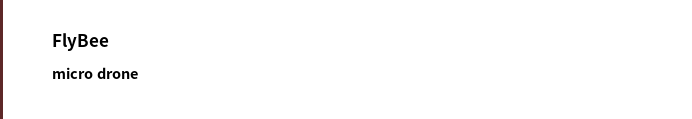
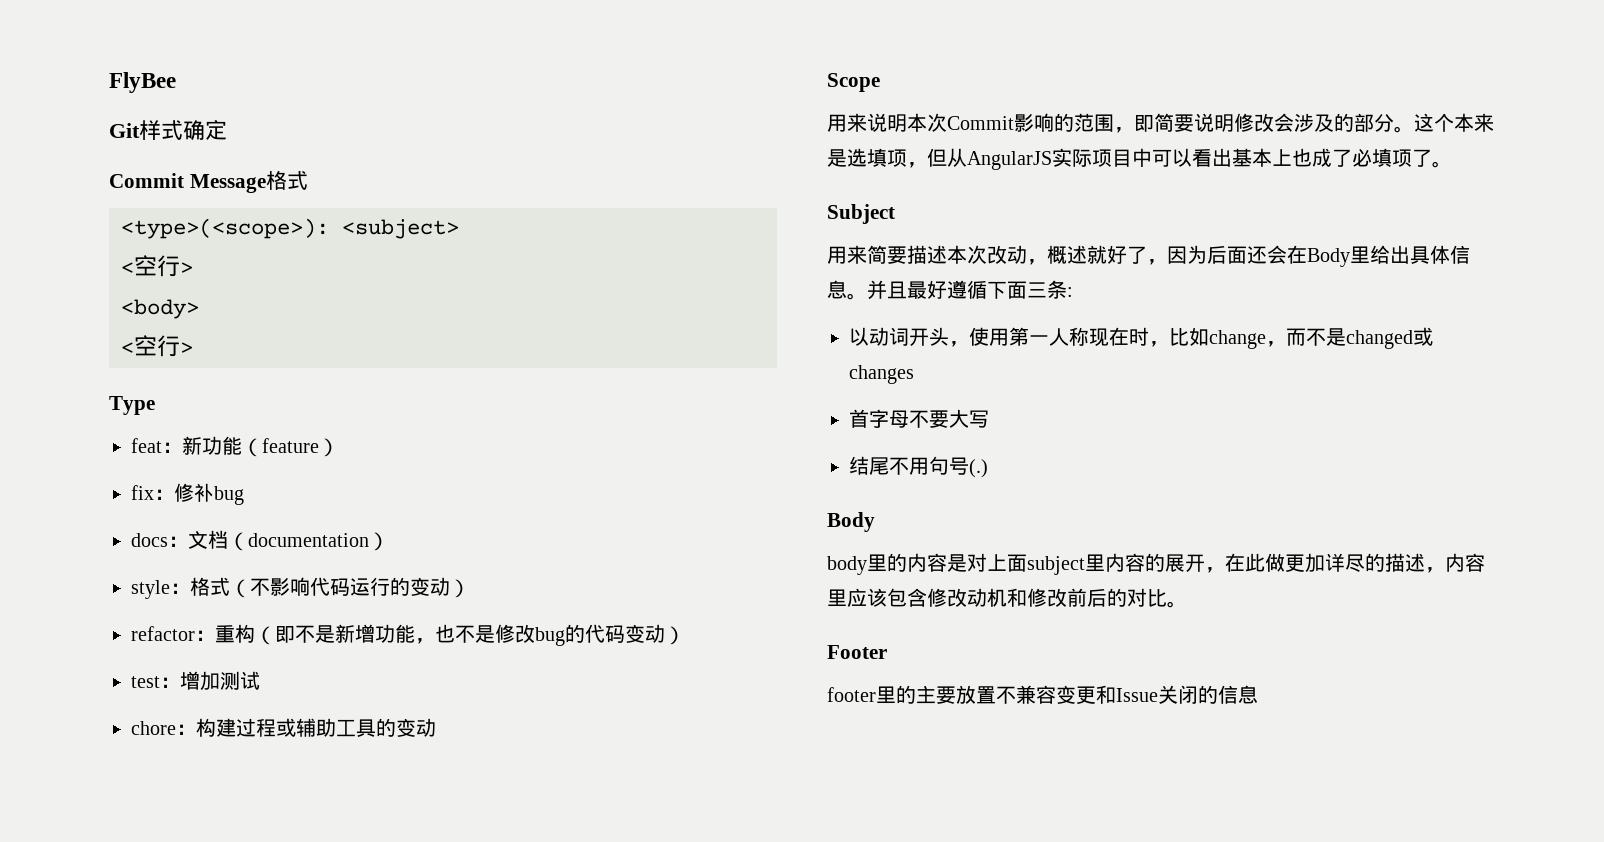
[52,67,138,79] micro drone -> [109,120,227,140] [109,170,308,193] [121,218,459,239] [121,255,193,277] [121,299,199,319] [121,335,193,357] [109,396,155,415] [131,436,339,457] [131,483,244,505] [131,530,389,551] [131,577,470,599] [131,624,685,646] [131,671,260,691] [131,718,436,737] [827,73,880,92] [827,113,1494,133] [827,148,1452,170] [827,204,895,224] [827,245,1470,267] [827,280,1073,300] [849,327,1433,349] [849,365,914,384] [849,409,989,428] [849,456,988,478] [827,512,875,532] [827,553,1485,575] [827,588,1187,608] [827,645,887,659] [827,685,1258,704] Git样式确定 // Commit Message格式 // <type>(<scope>): <subject> // <空行> // <body> // <空行> // Type // feat：新功能（feature） // fix：修补bug // docs：文档（documentation） // style：格式（不影响代码运行的变动） // refactor：重构（即不是新增功能，也不是修改bug的代码变动） // test：增加测试 // chore：构建过程或辅助工具的变动 // Scope // 用来说明本次Commit影响的范围，即简要说明修改会涉及的部分。这个本来是选填项，但从AngularJS实际项目中可以看出基本上也成了必填项了。 // Subject // 用来简要描述本次改动，概述就好了，因为后面还会在Body里给出具体信息。并且最好遵循下面三条: // 以动词开头，使用第一人称现在时，比如change，而不是changed或changes // 首字母不要大写 // 结尾不用句号(.) // Body // body里的内容是对上面subject里内容的展开，在此做更加详尽的描述，内容里应该包含修改动机和修改前后的对比。 // Footer // footer里的主要放置不兼容变更和Issue关闭的信息

